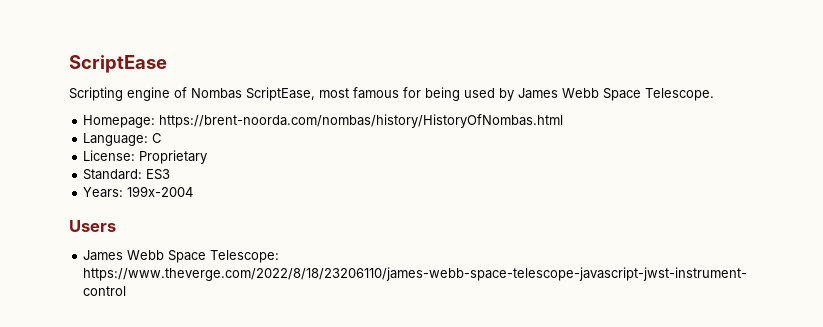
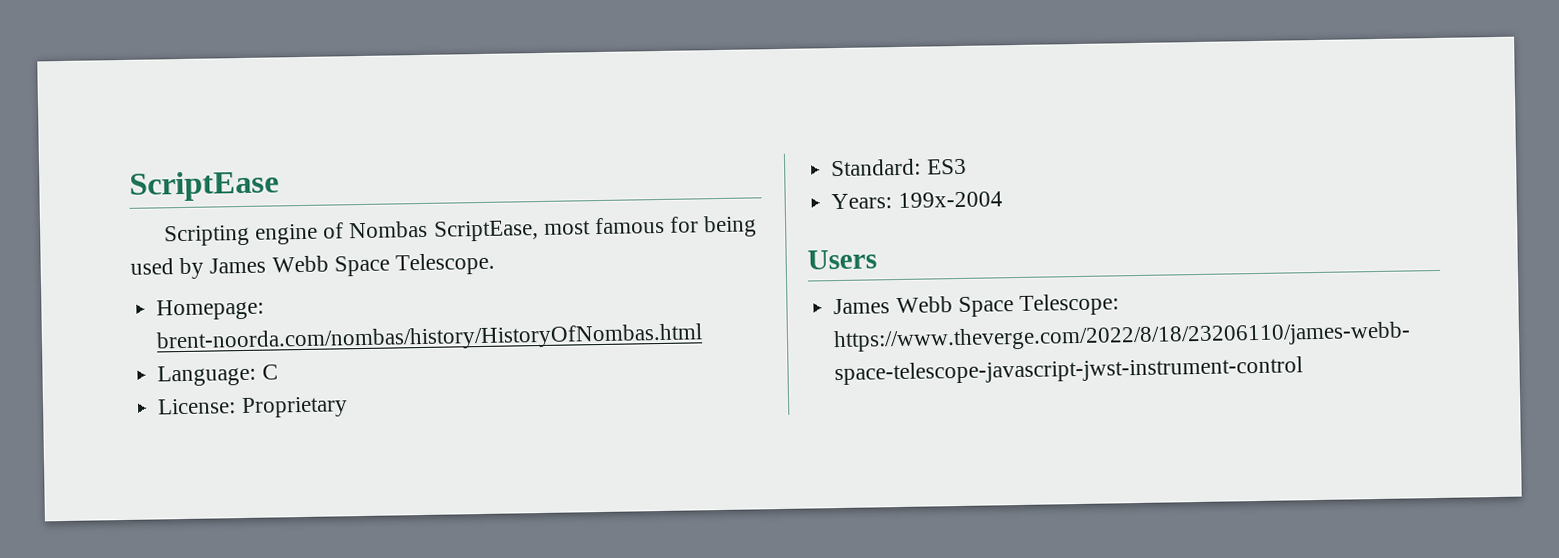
[159,114,564,128] https://brent-noorda.com/nombas/history/HistoryOfNombas.html -> [156,323,704,354] brent-noorda.com/nombas/history/HistoryOfNombas.html

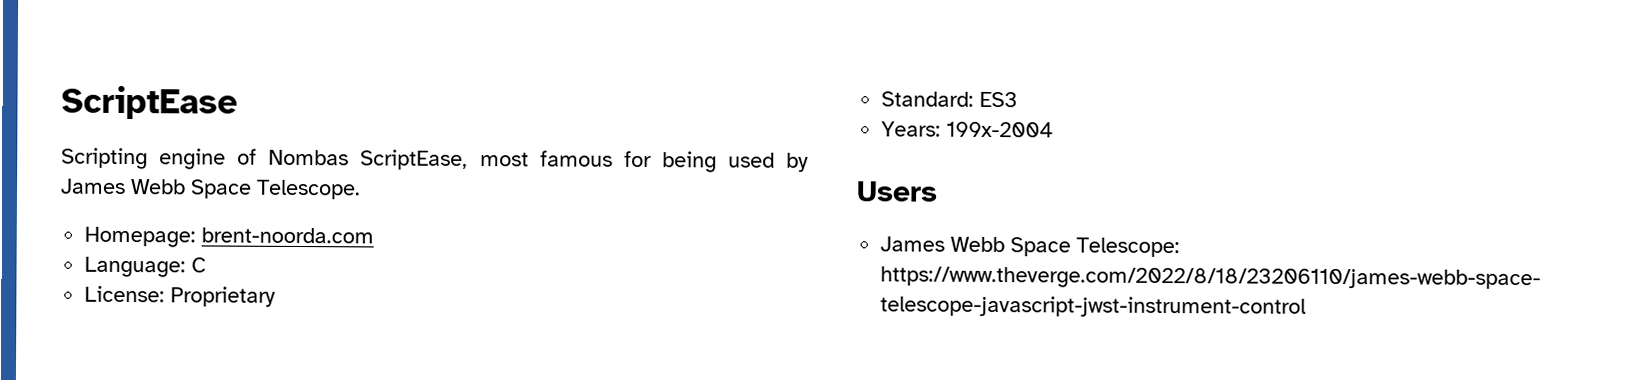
[156,323,704,354] brent-noorda.com/nombas/history/HistoryOfNombas.html -> [201,227,375,244] brent-noorda.com

